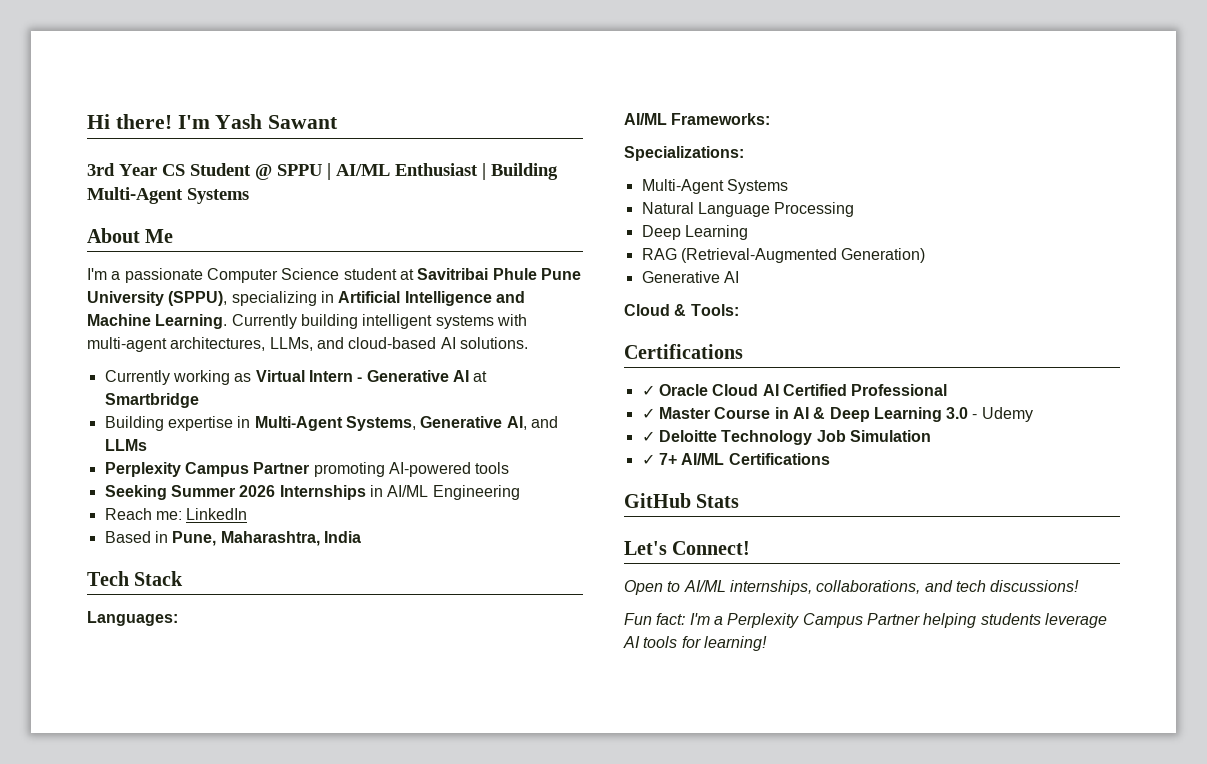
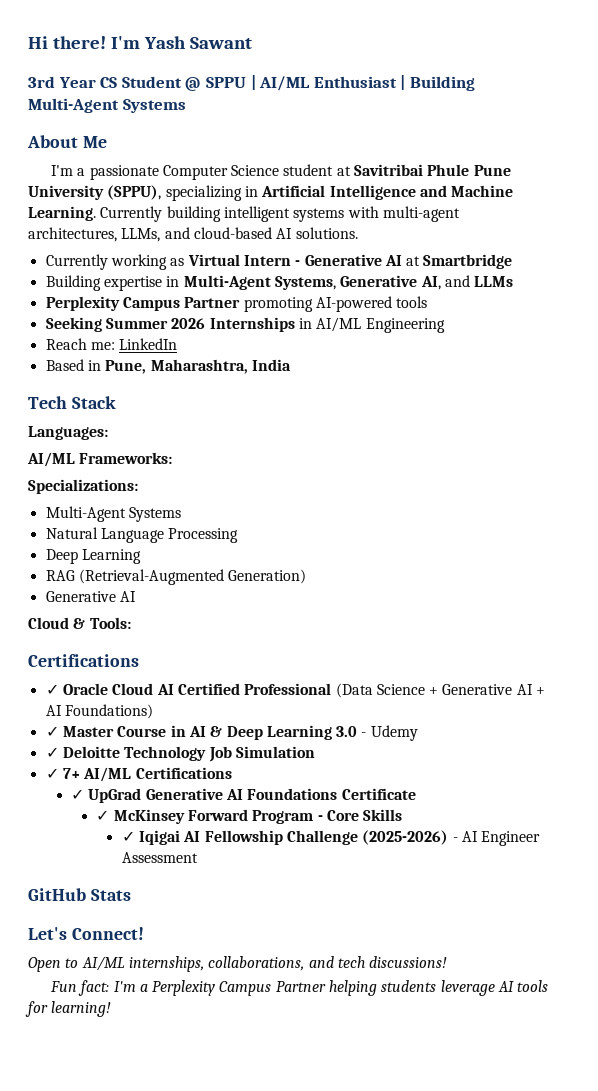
(948, 390) none -> [335,683,546,698] [45,704,153,719] (Data Science + Generative AI + AI Foundations)
(830, 459) none -> [70,788,416,803] [96,809,403,824] [121,830,541,846] [121,852,198,863] // ✓ UpGrad Generative AI Foundations Certificate // ✓ McKinsey Forward Program - Core Skills // ✓ Iqigai AI Fellowship Challenge (2025-2026) - AI Engineer Assessment

